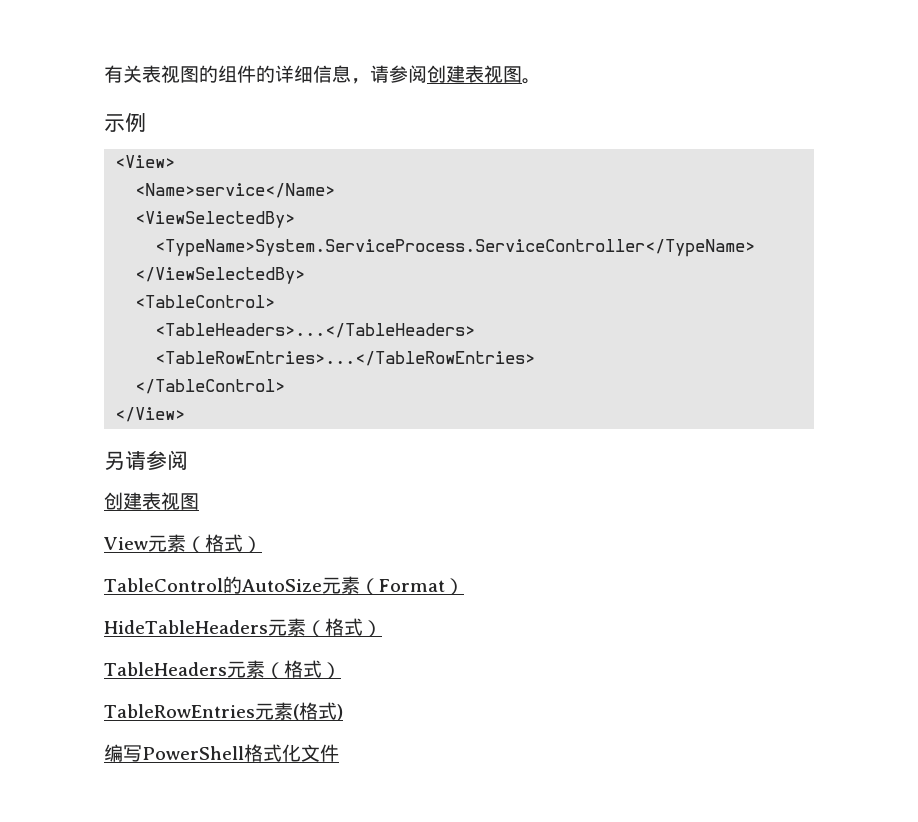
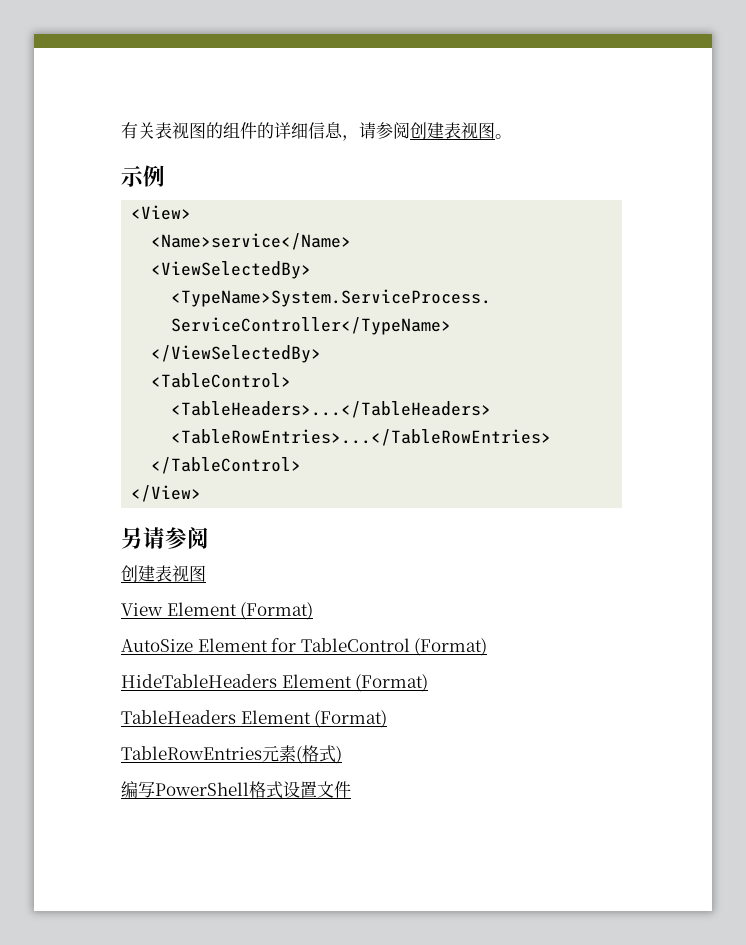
[148,534,262,553] [104,576,464,595] [104,618,382,637] [104,660,341,679] 元素（格式） // TableControl的AutoSize元素（Format） // HideTableHeaders元素（格式） // TableHeaders元素（格式） -> [166,602,314,620] [121,638,488,656] [121,674,429,692] [121,710,388,728] Element (Format) // AutoSize Element for TableControl (Format) // HideTableHeaders Element (Format) // TableHeaders Element (Format)
[282,744,301,762] 化 -> [283,781,317,798] 设置

